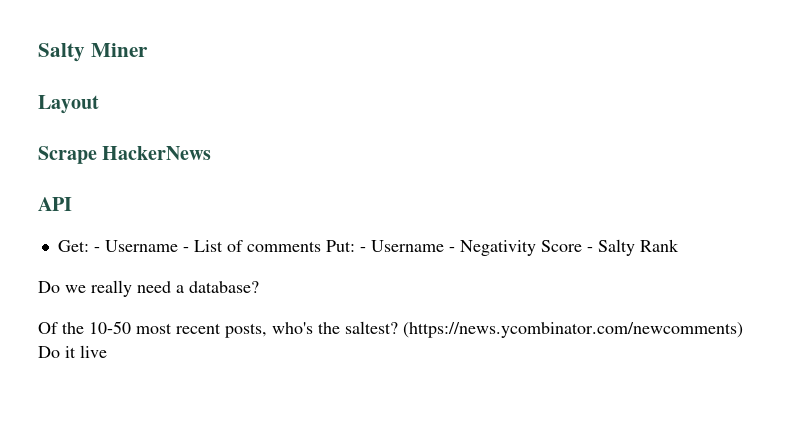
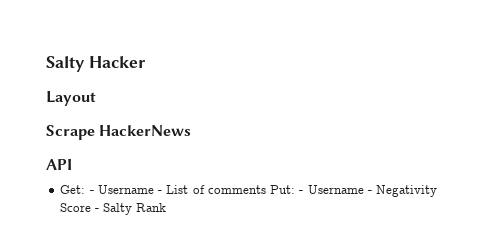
[38,43,148,62] Salty Miner -> [46,56,146,72] Salty Hacker
[38,280,259,297] [38,321,743,338] [38,345,107,358] // Do we really need a database? // Of the 10-50 most recent posts, who's the saltest? (https://news.ycombinator.com/newcomments) Do it live -> (167, 207) none

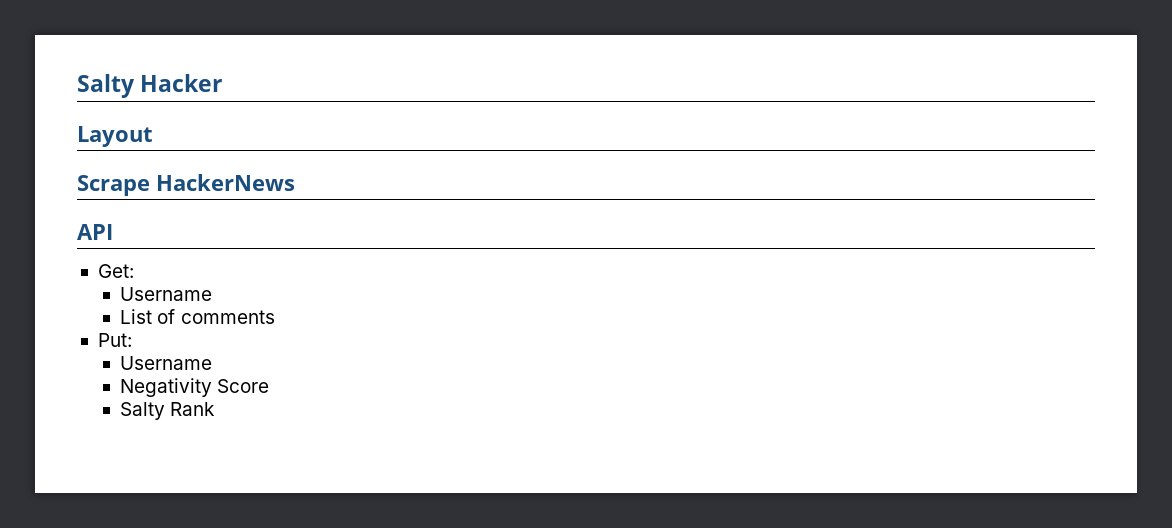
[89,185,163,194] - Username - -> [120,287,213,301] // Username //
(266, 189) none -> (275, 317) //
[299,185,372,194] - Username - -> [120,356,213,370] // Username //
[95,208,100,212] - -> (270, 386) //

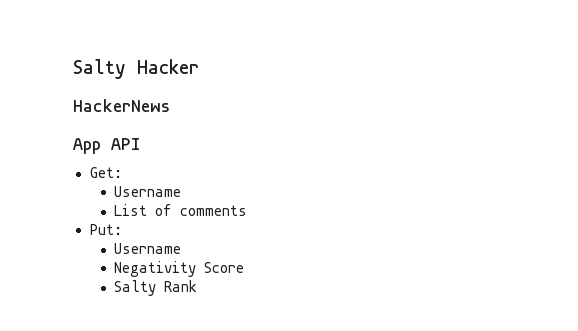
[77,126,153,147] [77,175,150,196] Layout // Scrape -> (199, 66) none
(295, 182) none -> [73,138,101,154] App

